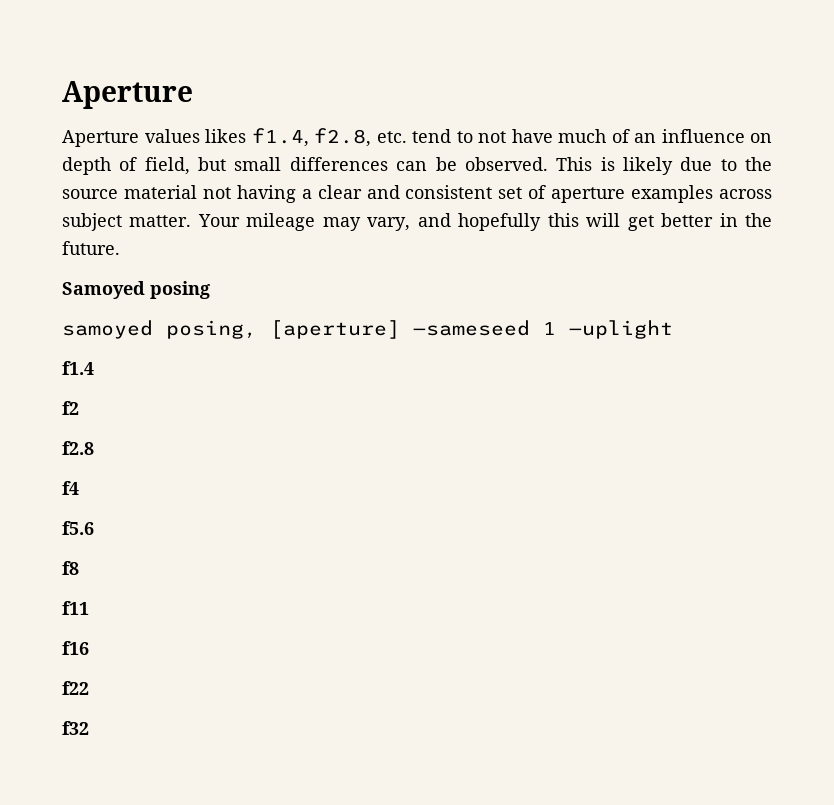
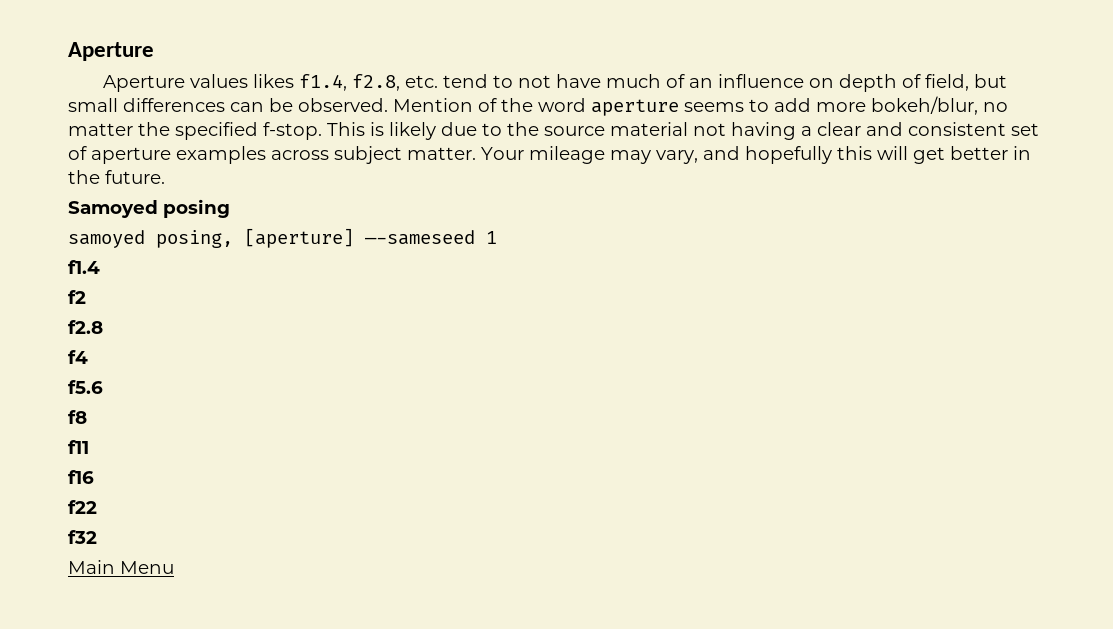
(548, 164) none -> [393,96,1008,116] [68,122,322,140] Mention of the word aperture seems to add more bokeh/blur, no matter the specified f-stop.
[413,320,530,336] —sameseed -> [365,230,475,245] —-sameseed
[569,320,673,339] —uplight -> (497, 237) none
(89, 728) none -> [68,560,174,574] // Main Menu

